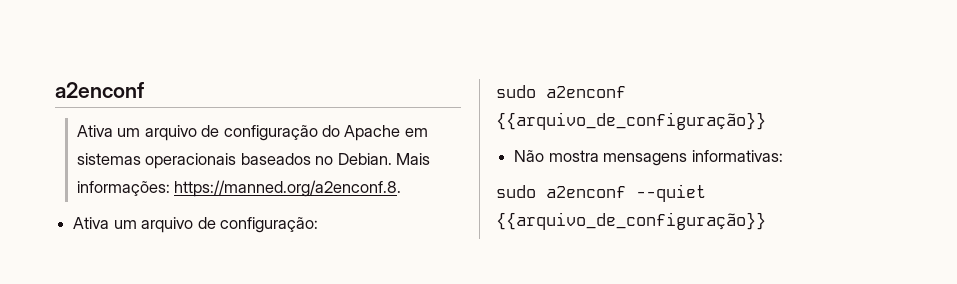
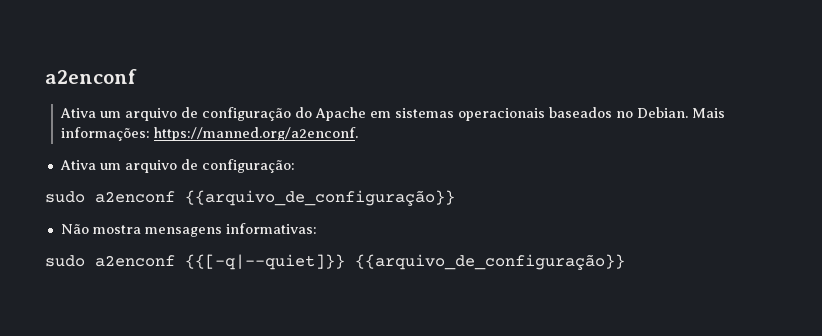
[174,180,402,197] https://manned.org/a2enconf.8. -> [153,127,358,141] https://manned.org/a2enconf.
[636,184,706,202] --quiet -> [185,254,345,270] {{[-q|--quiet]}}

